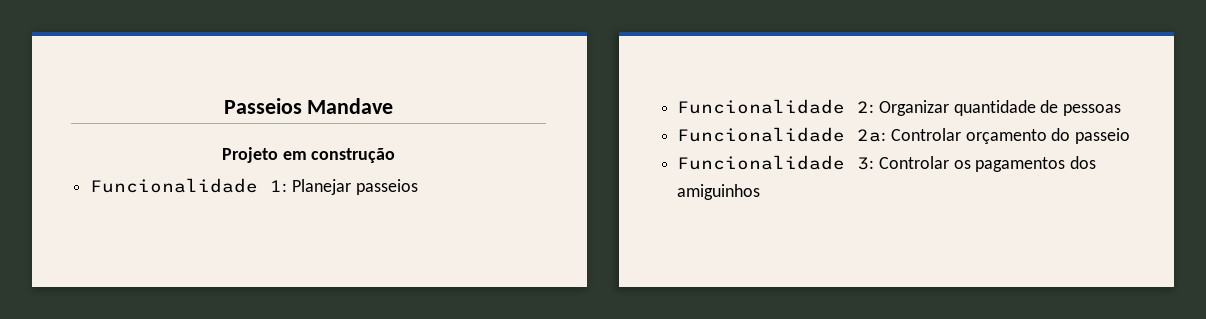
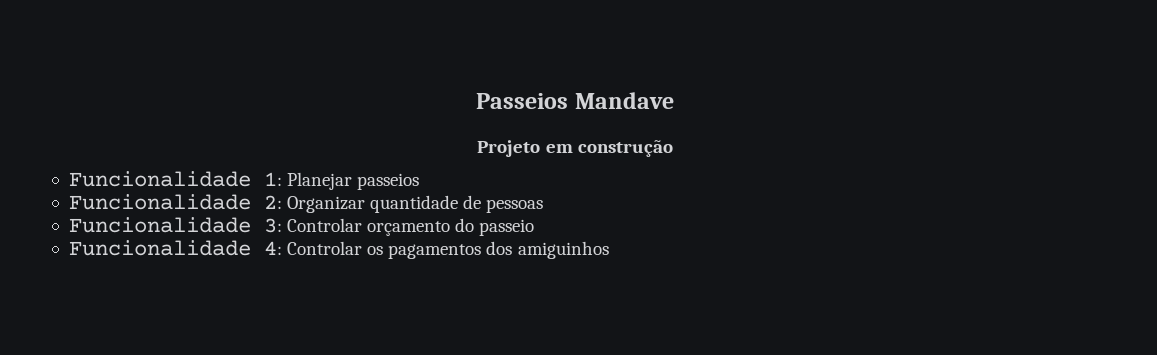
[857,129,887,142] 2a: -> [263,218,282,233] 3:
[857,157,875,170] 3: -> [263,241,282,255] 4:

